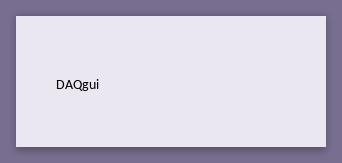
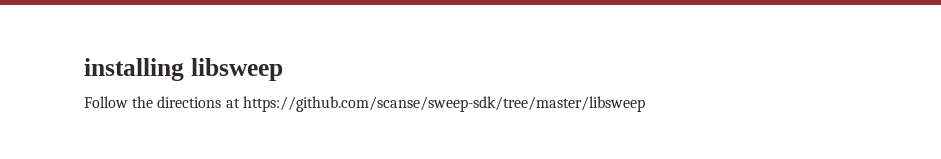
[56,79,99,91] DAQgui -> [84,58,283,81] [84,96,645,112] installing libsweep // Follow the directions at https://github.com/scanse/sweep-sdk/tree/master/libsweep

